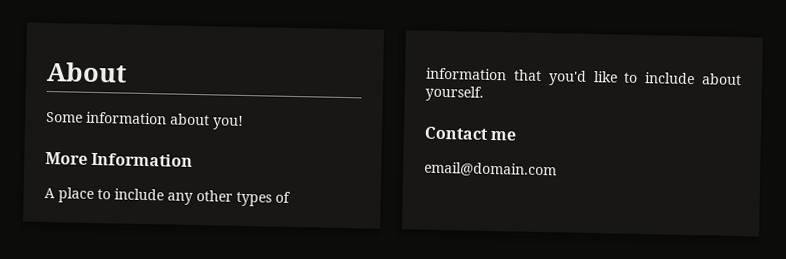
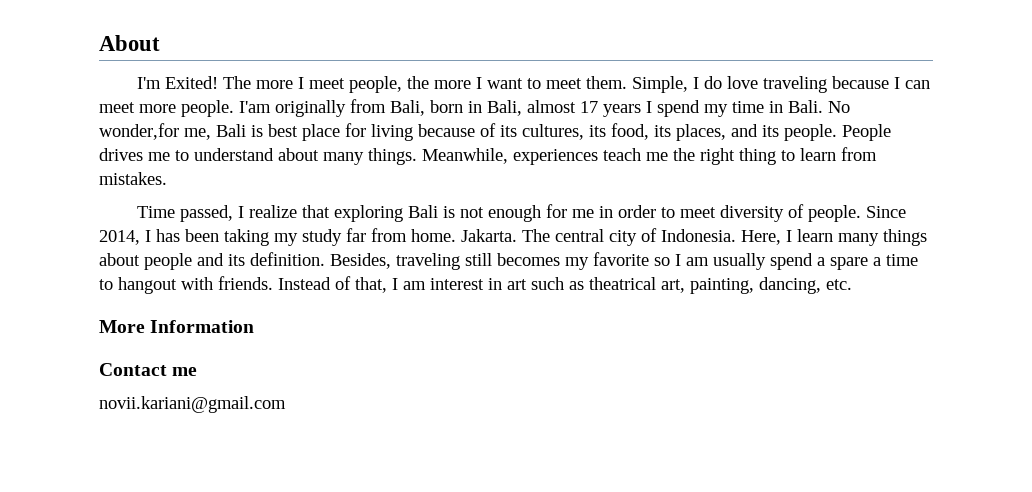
[46,111,244,130] [45,151,194,167] [44,187,291,207] [426,67,742,86] [425,85,484,102] Some information about you! // More Information // A place to include any other types of information that you'd like to include about yourself. -> [136,76,930,93] [99,99,850,117] [99,123,891,141] [99,147,877,165] [99,172,167,185] [136,204,906,222] [99,228,927,246] [99,252,918,270] [99,276,852,294] [99,320,255,333] I'm Exited! The more I meet people, the more I want to meet them. Simple, I do love traveling because I can meet more people. I'am originally from Bali, born in Bali, almost 17 years I spend my time in Bali. No wonder,for me, Bali is best place for living because of its cultures, its food, its places, and its people. People drives me to understand about many things. Meanwhile, experiences teach me the right thing to learn from mistakes. // Time passed, I realize that exploring Bali is not enough for me in order to meet diversity of people. Since 2014, I has been taking my study far from home. Jakarta. The central city of Indonesia. Here, I learn many things about people and its definition. Besides, traveling still becomes my favorite so I am usually spend a spare a time to hangout with friends. Instead of that, I am interest in art such as theatrical art, painting, dancing, etc. // More Information
[424,161,557,178] email@domain.com -> [99,396,286,413] novii.kariani@gmail.com

